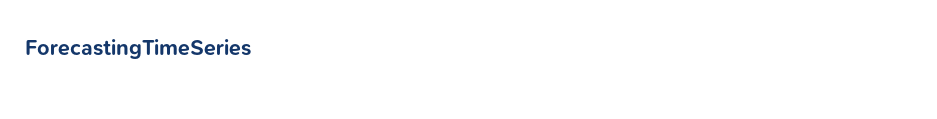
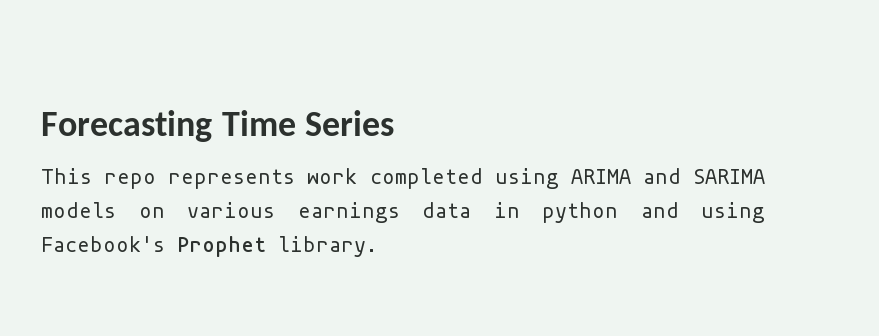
[25,39,251,59] ForecastingTimeSeries -> [41,110,395,142] [41,168,765,189] [41,202,765,223] [41,236,377,257] Forecasting Time Series // This repo represents work completed using ARIMA and SARIMA models on various earnings data in python and using Facebook's Prophet library.

